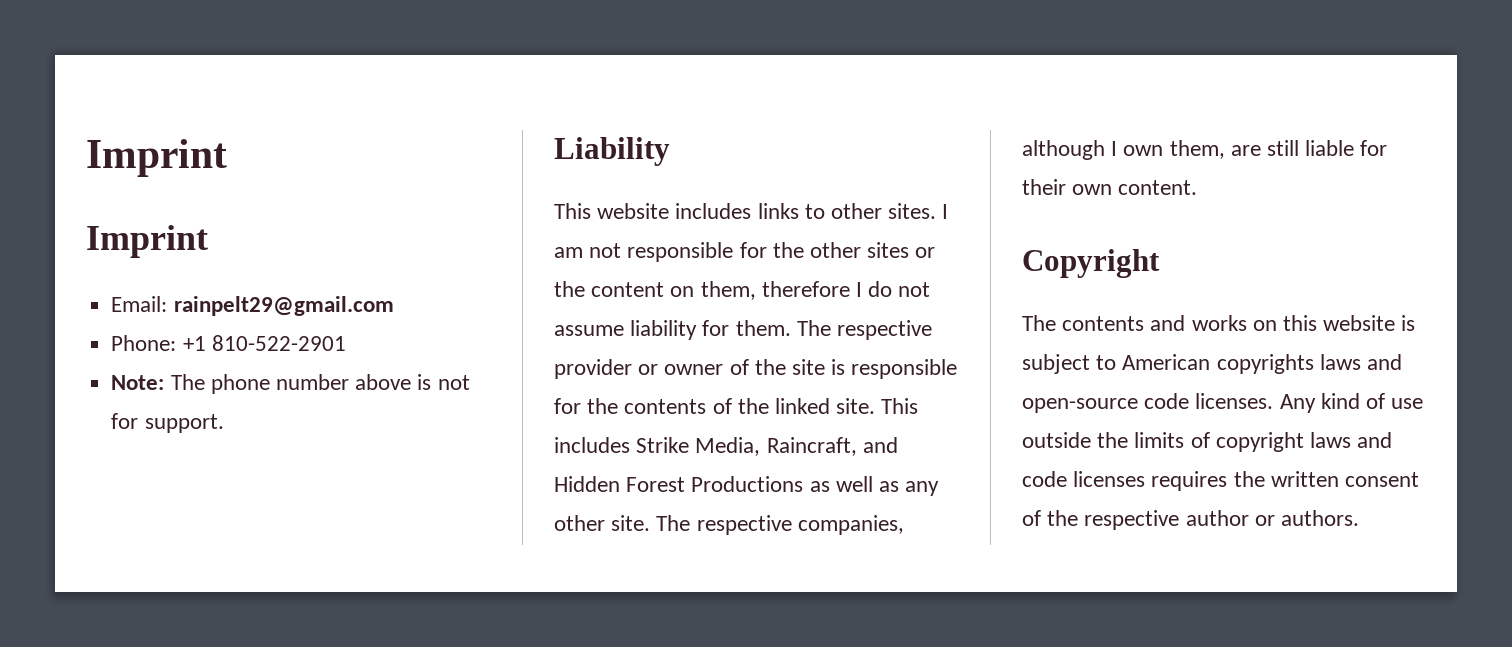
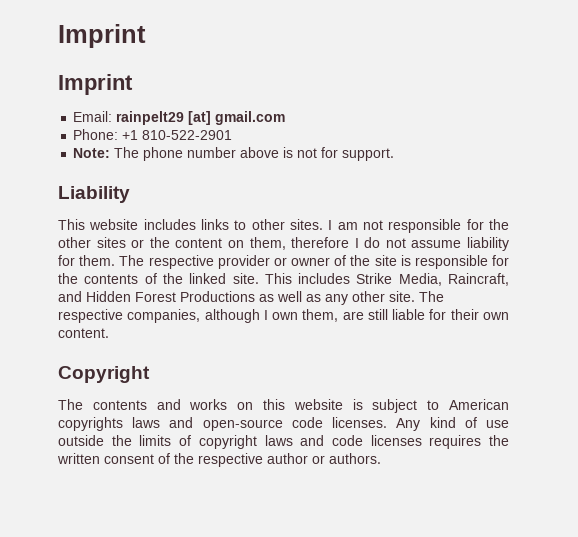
[173,296,394,316] rainpelt29@gmail.com -> [116,111,286,125] rainpelt29 [at] gmail.com

